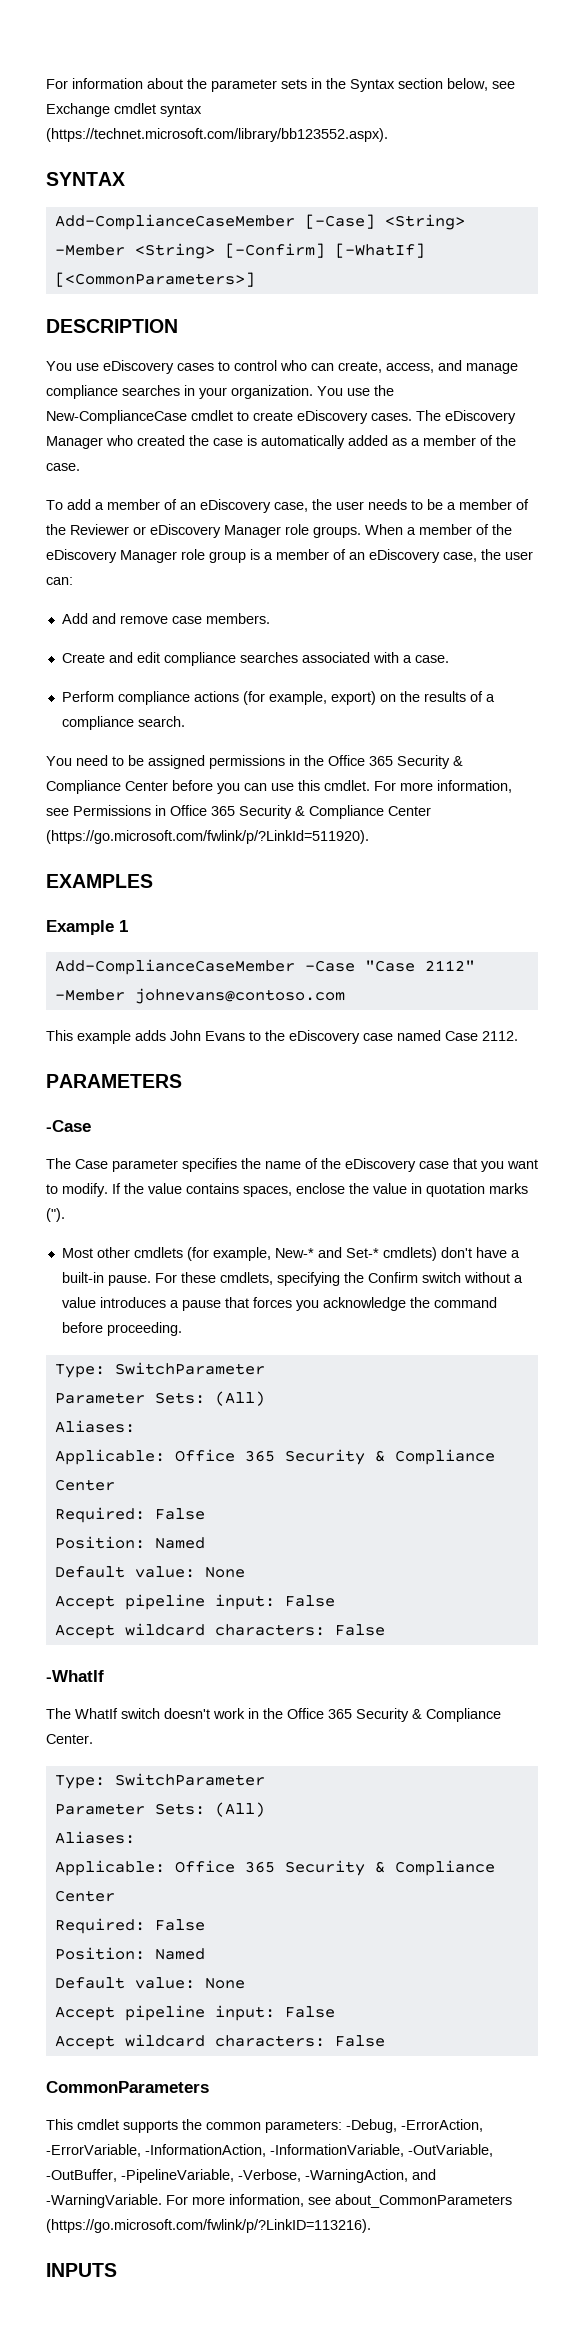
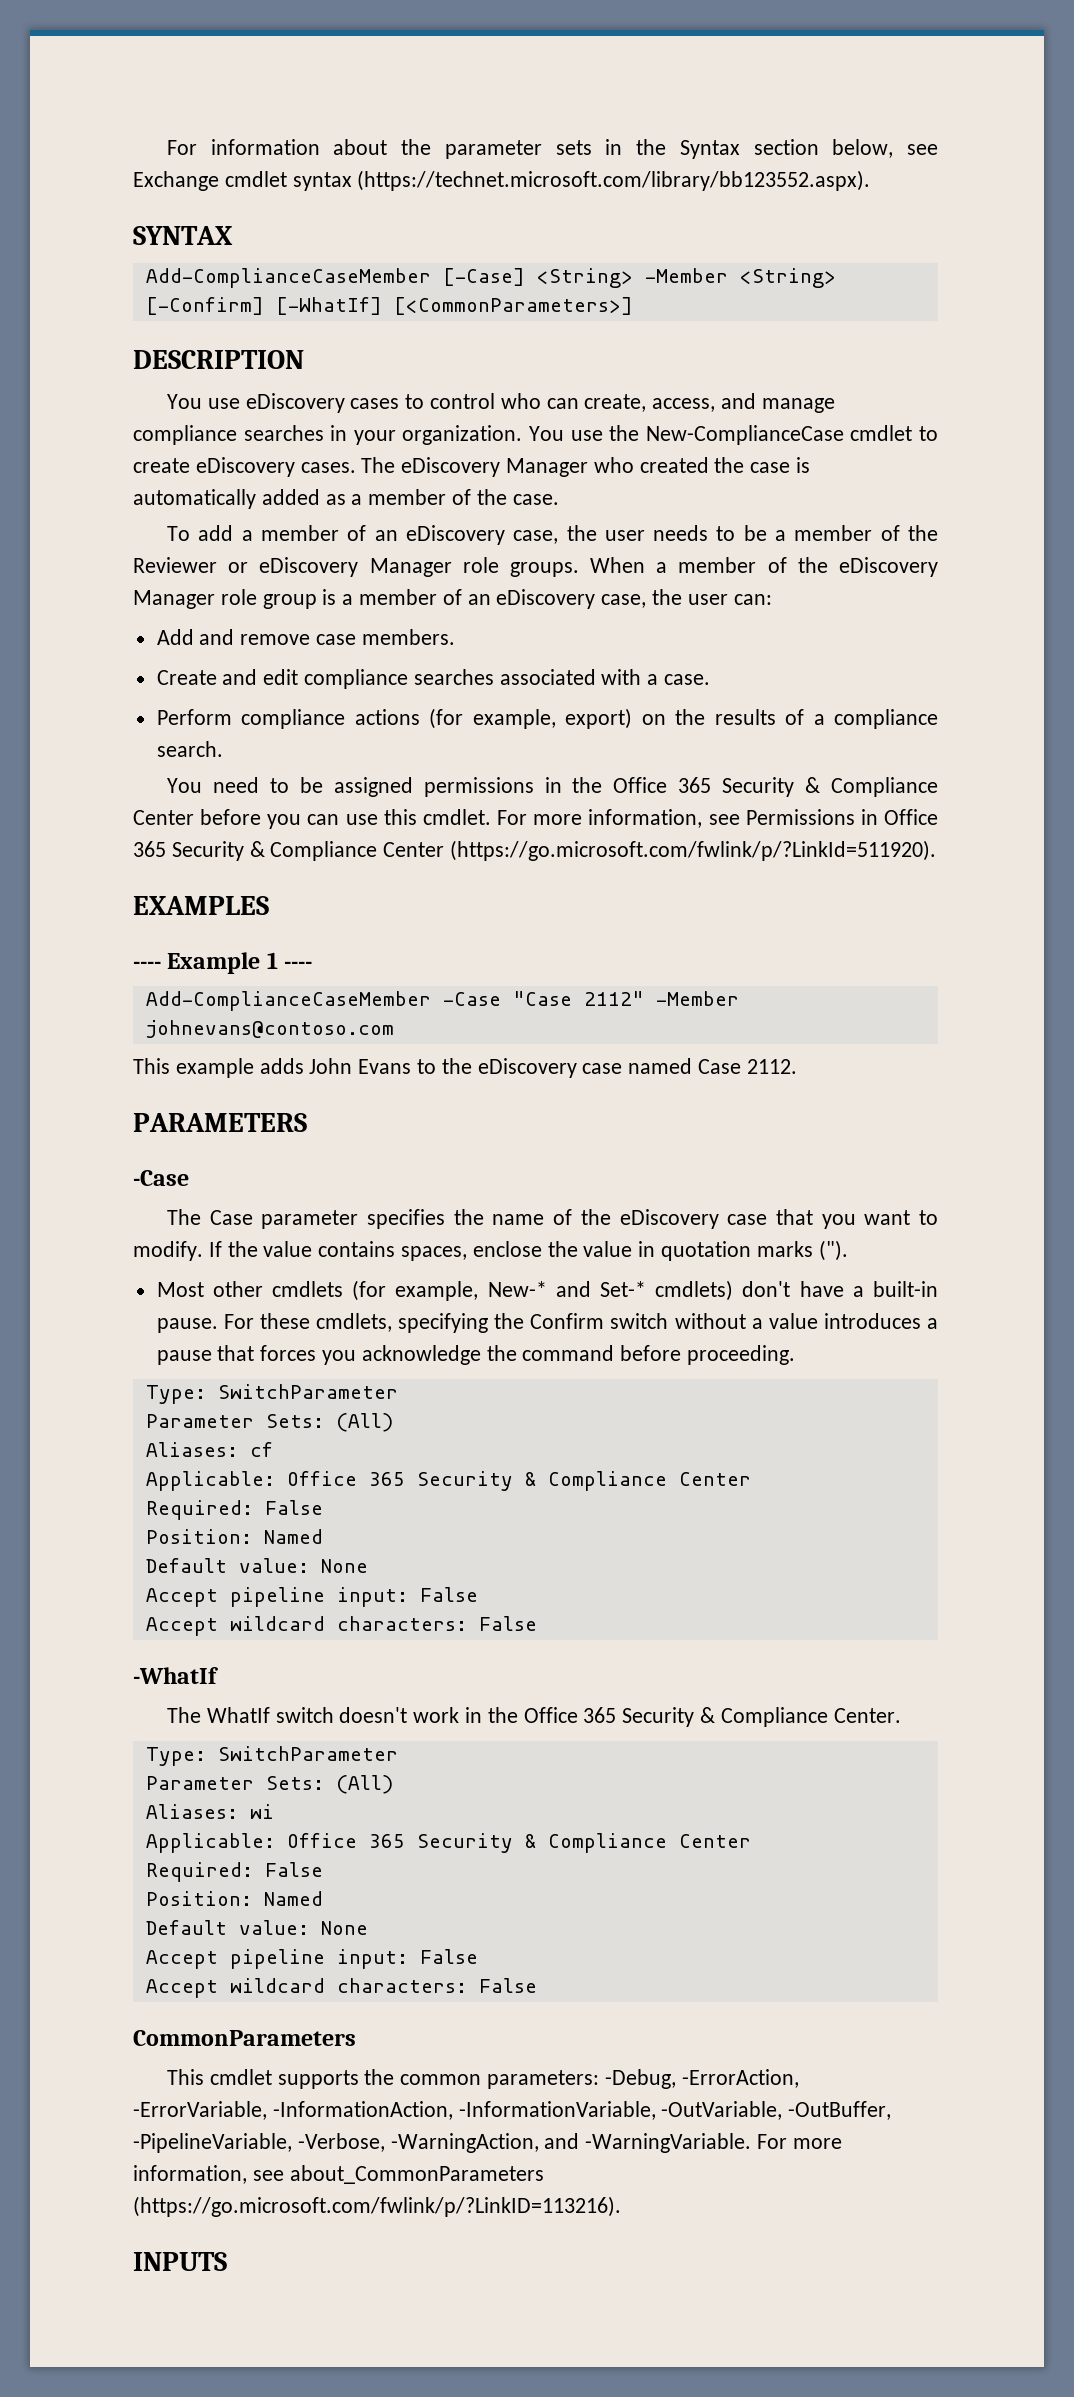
(153, 881) none -> [133,961,161,969] ----
(128, 926) none -> [284,961,313,969] ----
(135, 1426) none -> [249,1442,273,1457] cf
(135, 1837) none -> [249,1804,274,1819] wi

